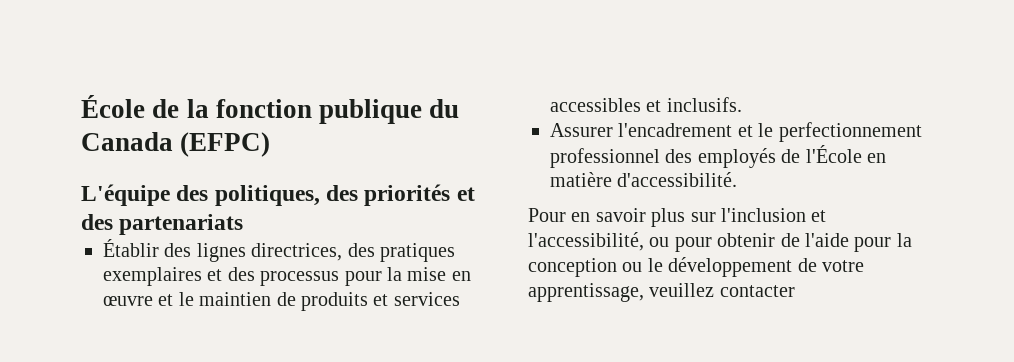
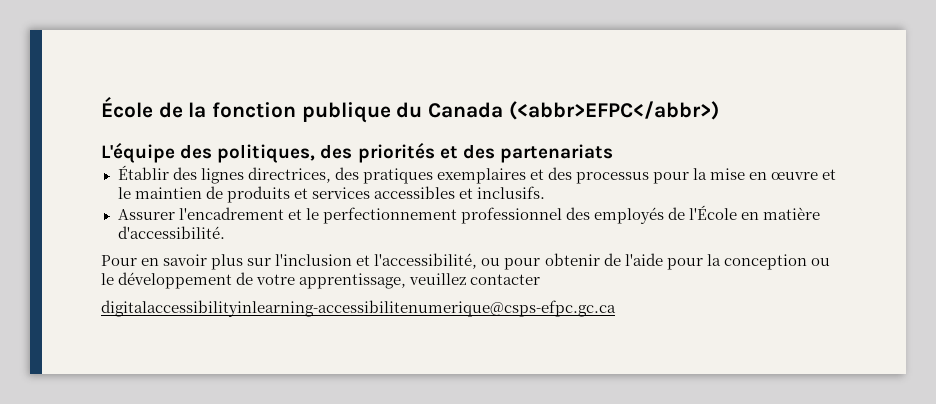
[180,132,271,157] (EFPC) -> [508,101,719,120] (<abbr>EFPC</abbr>)
(795, 291) none -> [101,300,616,317] // digitalaccessibilityinlearning-accessibilitenumerique@csps-efpc.gc.ca

